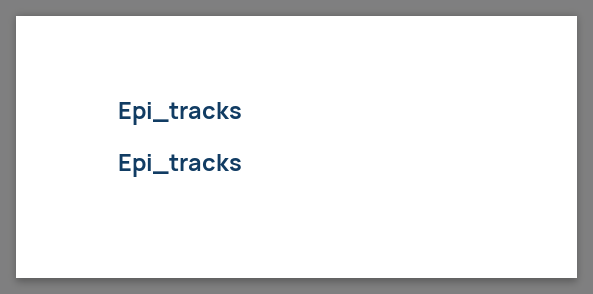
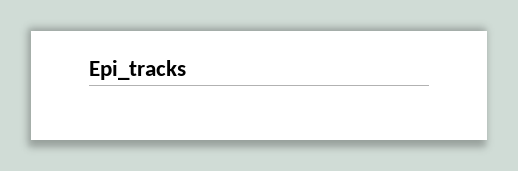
[118,102,242,125] [118,154,242,177] Epi_tracks // Epi_tracks -> [89,60,186,80] Epi_tracks

